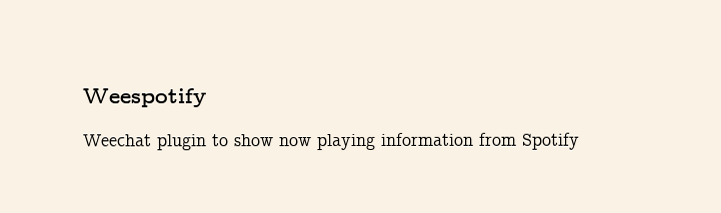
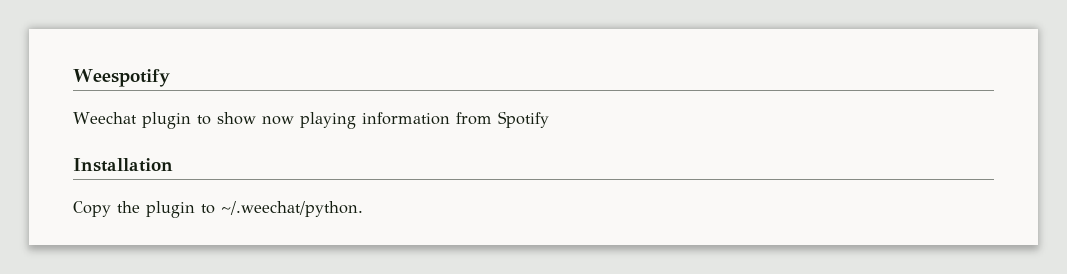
(580, 141) none -> [73,158,173,172] [73,201,363,218] // Installation // Copy the plugin to ~/.weechat/python.

